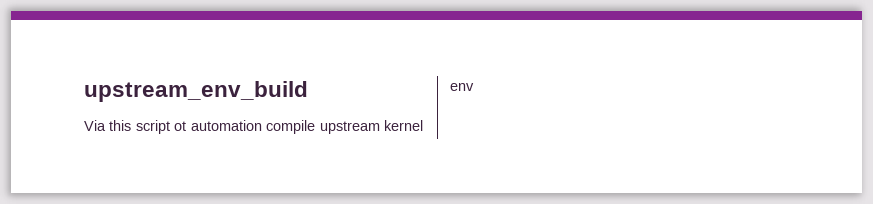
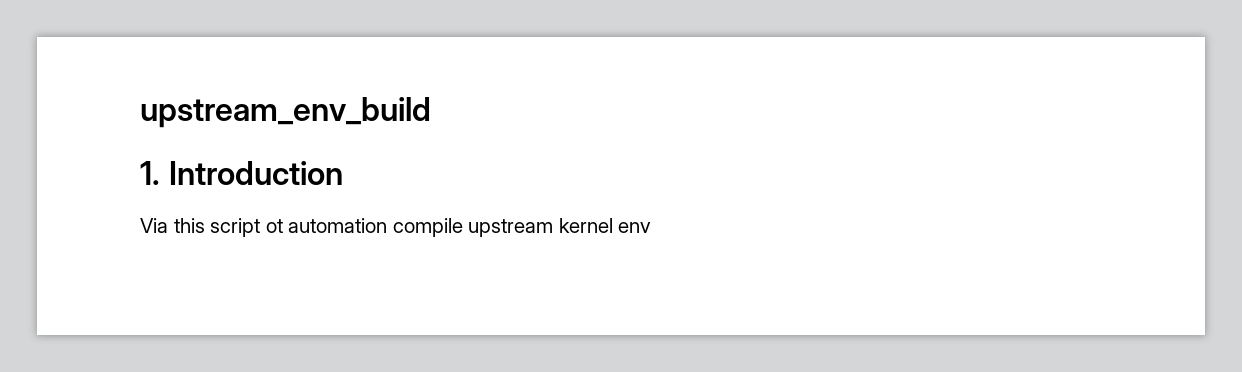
(308, 91) none -> [140,161,343,185] // 1. Introduction

